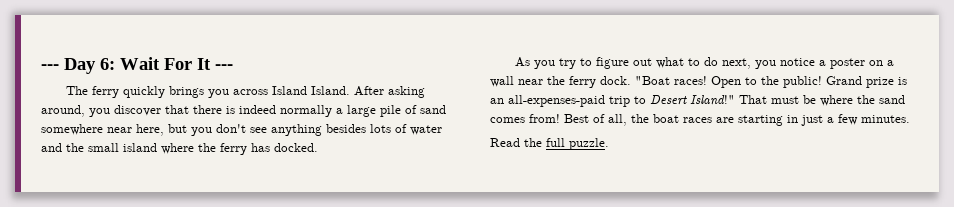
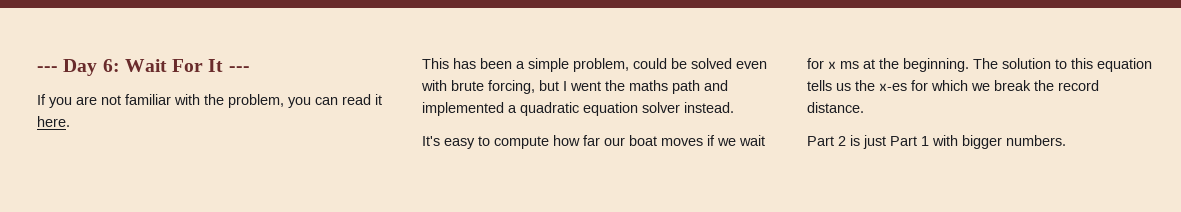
[65,86,425,98] [41,105,446,117] [41,124,442,136] [41,143,318,155] [514,57,894,69] [490,76,907,88] [490,95,905,107] [490,114,910,126] [490,138,609,150] The ferry quickly brings you across Island Island. After asking around, you discover that there is indeed normally a large pile of sand somewhere near here, but you don't see anything besides lots of water and the small island where the ferry has docked. // As you try to figure out what to do next, you notice a poster on a wall near the ferry dock. "Boat races! Open to the public! Grand prize is an all-expenses-paid trip to Desert Island!" That must be where the sand comes from! Best of all, the boat races are starting in just a few minutes. // Read the full puzzle. -> [37,94,382,108] [37,116,70,127] [422,58,767,72] [421,80,728,94] [422,102,734,116] [422,135,765,149] [807,58,1152,72] [807,80,1099,91] [807,102,864,113] [807,135,1066,149] If you are not familiar with the problem, you can read it here. // This has been a simple problem, could be solved even with brute forcing, but I went the maths path and implemented a quadratic equation solver instead. // It's easy to compute how far our boat moves if we wait for x ms at the beginning. The solution to this equation tells us the x-es for which we break the record distance. // Part 2 is just Part 1 with bigger numbers.

